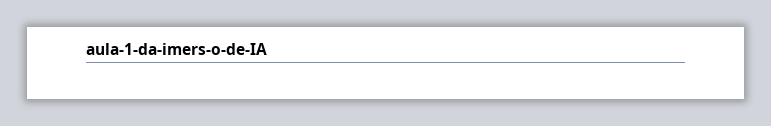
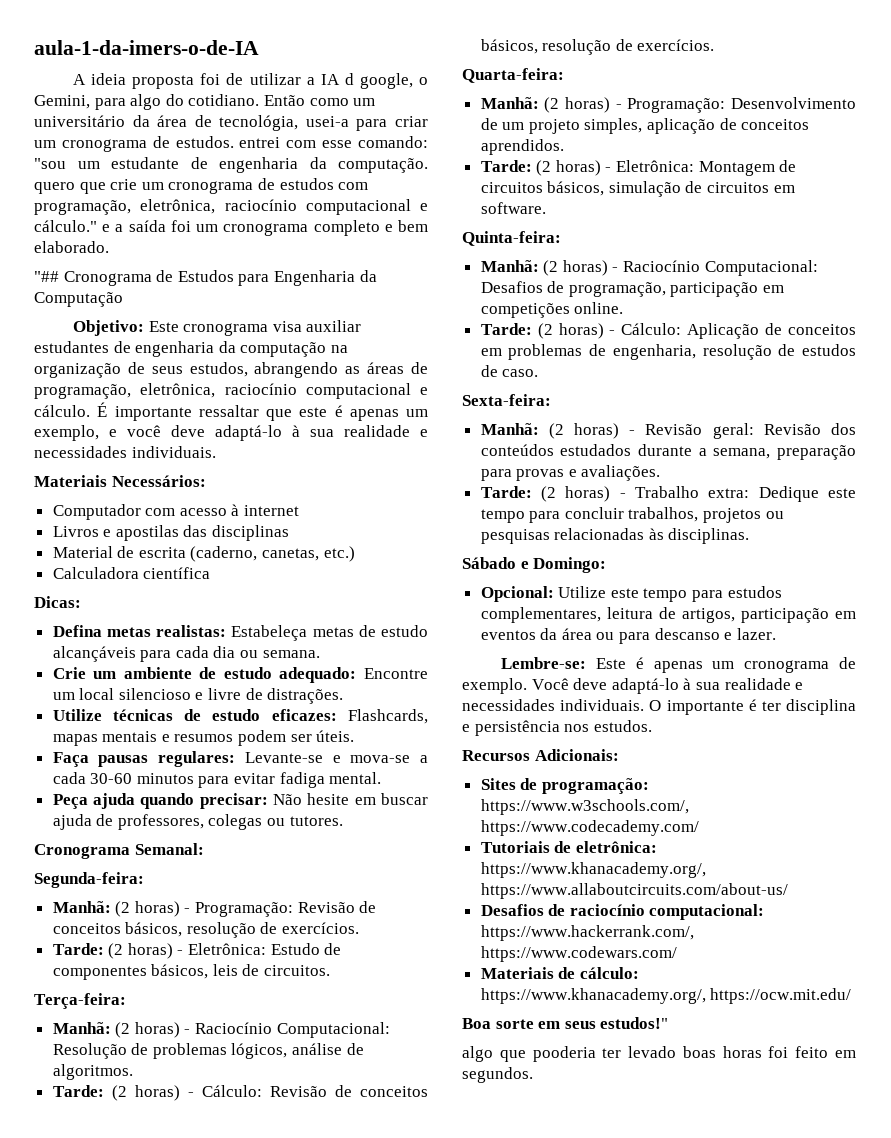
(267, 49) none -> [73,73,428,89] [34,94,376,110] [34,115,428,131] [34,136,428,152] [34,157,428,173] [34,178,369,194] [34,199,428,215] [34,220,429,236] [34,241,109,253] [34,270,377,286] [34,292,123,307] [73,320,362,336] [34,341,348,357] [34,362,428,378] [34,383,428,399] [34,402,428,421] [34,425,428,441] [34,446,216,458] [34,475,206,487] [52,504,300,520] [52,525,290,541] [52,546,355,562] [52,567,211,579] [34,596,81,608] [52,625,428,641] [52,646,320,662] [52,667,429,683] [52,688,344,704] [52,709,428,724] [52,730,355,746] [52,751,428,767] [52,772,382,788] [52,793,428,809] [52,814,343,830] [34,843,204,859] [34,872,144,888] [52,901,377,917] [52,922,360,938] [52,943,342,959] [52,964,331,980] [34,993,126,1009] [52,1022,390,1038] [52,1043,364,1059] [52,1064,133,1080] [52,1085,428,1101] [480,39,715,55] [462,68,564,83] [480,97,856,113] [480,118,810,134] [480,139,564,155] [480,160,797,176] [480,181,795,197] [480,202,546,214] [462,231,561,246] [480,260,818,276] [480,281,785,297] [480,302,624,318] [480,323,856,339] [480,344,856,360] [480,365,539,377] [462,394,551,406] [480,423,856,439] [480,444,856,460] [480,465,661,481] [480,486,856,502] [480,507,784,523] [480,528,750,544] [462,557,607,573] [480,586,782,602] [480,607,856,623] [480,628,776,644] [501,657,856,673] [462,678,804,694] [462,699,856,715] [462,720,652,736] [462,749,619,761] [480,778,649,794] [480,799,689,815] [480,820,699,836] [480,841,657,853] [480,862,706,878] [480,883,788,899] [480,904,765,920] [480,925,694,941] [480,946,677,962] [480,967,639,979] [480,988,852,1004] [462,1017,669,1029] [462,1046,856,1062] [462,1067,533,1083] // A ideia proposta foi de utilizar a IA d google, o Gemini, para algo do cotidiano. Então como um universitário da área de tecnológia, usei-a para criar um cronograma de estudos. entrei com esse comando: "sou um estudante de engenharia da computação. quero que crie um cronograma de estudos com programação, eletrônica, raciocínio computacional e cálculo." e a saída foi um cronograma completo e bem elaborado. // "## Cronograma de Estudos para Engenharia da Computação // Objetivo: Este cronograma visa auxiliar estudantes de engenharia da computação na organização de seus estudos, abrangendo as áreas de programação, eletrônica, raciocínio computacional e cálculo. É importante ressaltar que este é apenas um exemplo, e você deve adaptá-lo à sua realidade e necessidades individuais. // Materiais Necessários: // Computador com acesso à internet // Livros e apostilas das disciplinas // Material de escrita (caderno, canetas, etc.) // Calculadora científica // Dicas: // Defina metas realistas: Estabeleça metas de estudo alcançáveis para cada dia ou semana. // Crie um ambiente de estudo adequado: Encontre um local silencioso e livre de distrações. // Utilize técnicas de estudo eficazes: Flashcards, mapas mentais e resumos podem ser úteis. // Faça pausas regulares: Levante-se e mova-se a cada 30-60 minutos para evitar fadiga mental. // Peça ajuda quando precisar: Não hesite em buscar ajuda de professores, colegas ou tutores. // Cronograma Semanal: // Segunda-feira: // Manhã: (2 horas) - Programação: Revisão de conceitos básicos, resolução de exercícios. // Tarde: (2 horas) - Eletrônica: Estudo de componentes básicos, leis de circuitos. // Terça-feira: // Manhã: (2 horas) - Raciocínio Computacional: Resolução de problemas lógicos, análise de algoritmos. // Tarde: (2 horas) - Cálculo: Revisão de conceitos básicos, resolução de exercícios. // Quarta-feira: // Manhã: (2 horas) - Programação: Desenvolvimento de um projeto simples, aplicação de conceitos aprendidos. // Tarde: (2 horas) - Eletrônica: Montagem de circuitos básicos, simulação de circuitos em software. // Quinta-feira: // Manhã: (2 horas) - Raciocínio Computacional: Desafios de programação, participação em competições online. // Tarde: (2 horas) - Cálculo: Aplicação de conceitos em problemas de engenharia, resolução de estudos de caso. // Sexta-feira: // Manhã: (2 horas) - Revisão geral: Revisão dos conteúdos estudados durante a semana, preparação para provas e avaliações. // Tarde: (2 horas) - Trabalho extra: Dedique este tempo para concluir trabalhos, projetos ou pesquisas relacionadas às disciplinas. // Sábado e Domingo: // Opcional: Utilize este tempo para estudos complementares, leitura de artigos, participação em eventos da área ou para descanso e lazer. // Lembre-se: Este é apenas um cronograma de exemplo. Você deve adaptá-lo à sua realidade e necessidades individuais. O importante é ter disciplina e persistência nos estudos. // Recursos Adicionais: // Sites de programação: https://www.w3schools.com/, https://www.codecademy.com/ // Tutoriais de eletrônica: https://www.khanacademy.org/, https://www.allaboutcircuits.com/about-us/ // Desafios de raciocínio computacional: https://www.hackerrank.com/, https://www.codewars.com/ // Materiais de cálculo: https://www.khanacademy.org/, https://ocw.mit.edu/ // Boa sorte em seus estudos!" // algo que pooderia ter levado boas horas foi feito em segundos.

